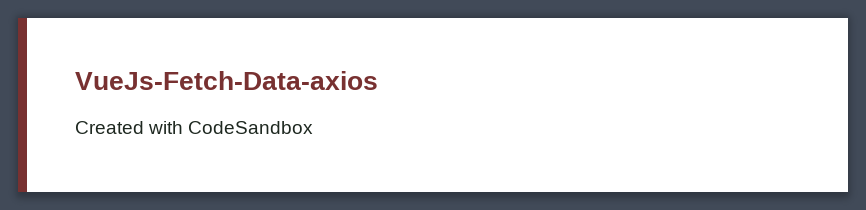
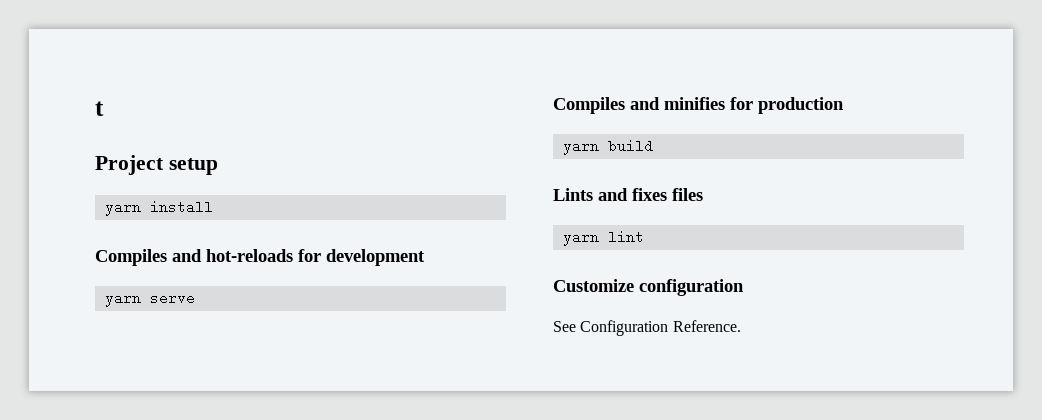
[75,71,378,90] [75,121,314,134] VueJs-Fetch-Data-axios // Created with CodeSandbox -> [95,101,104,116] [95,155,218,175] [104,200,213,216] [95,249,425,266] [104,291,195,307] [553,97,844,114] [562,139,653,155] [553,188,703,201] [562,230,644,246] [553,279,744,296] [553,320,741,336] t // Project setup // yarn install // Compiles and hot-reloads for development // yarn serve // Compiles and minifies for production // yarn build // Lints and fixes files // yarn lint // Customize configuration // See Configuration Reference.

